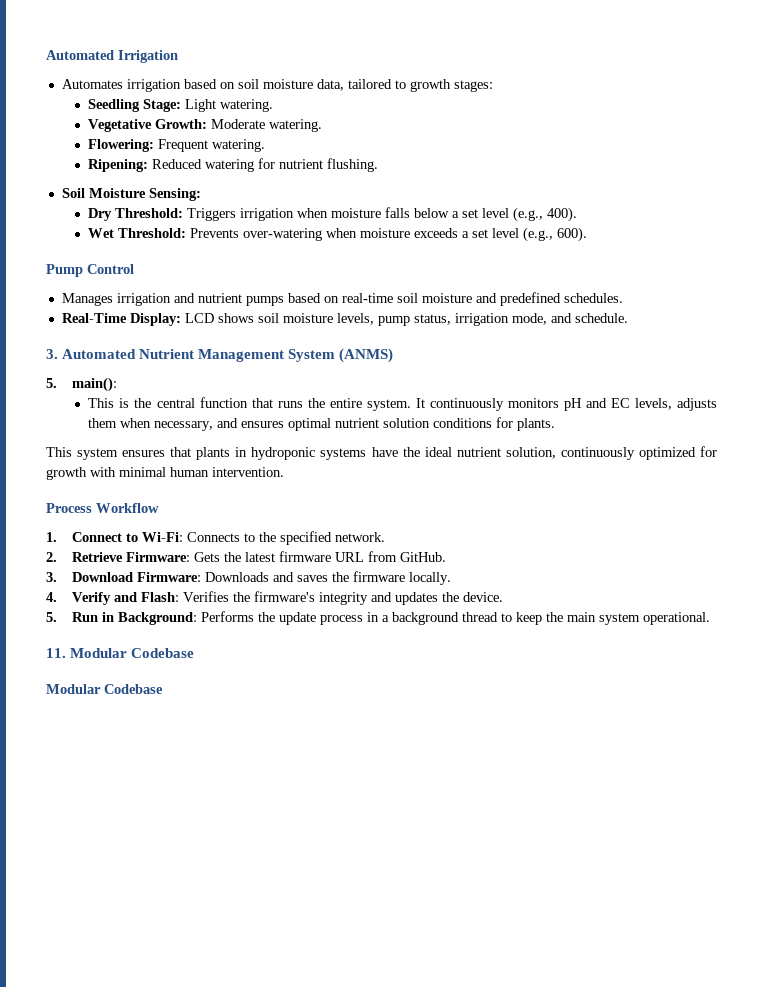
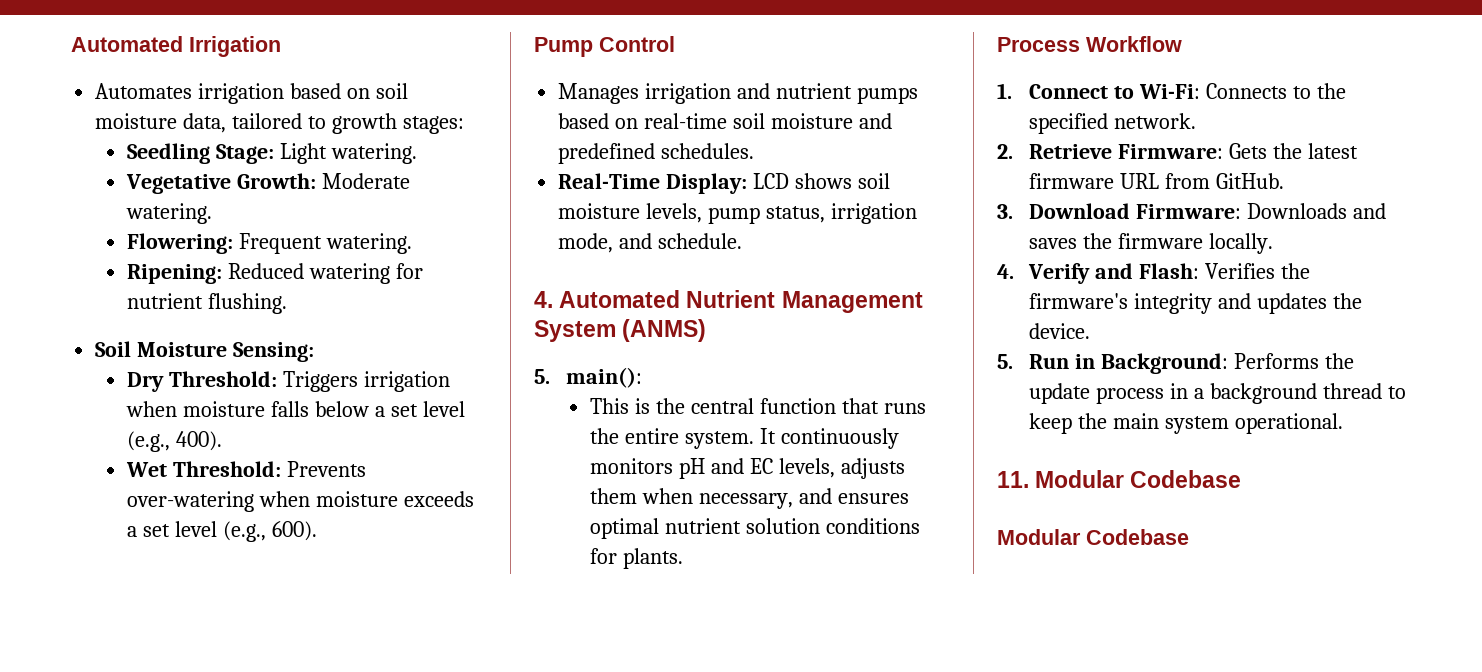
[46,349,58,359] 3. -> [534,291,553,308] 4.
[46,446,718,460] [46,467,284,480] // This system ensures that plants in hydroponic systems have the ideal nutrient solution, continuously optimized for growth with minimal human intervention. -> (684, 558) none

